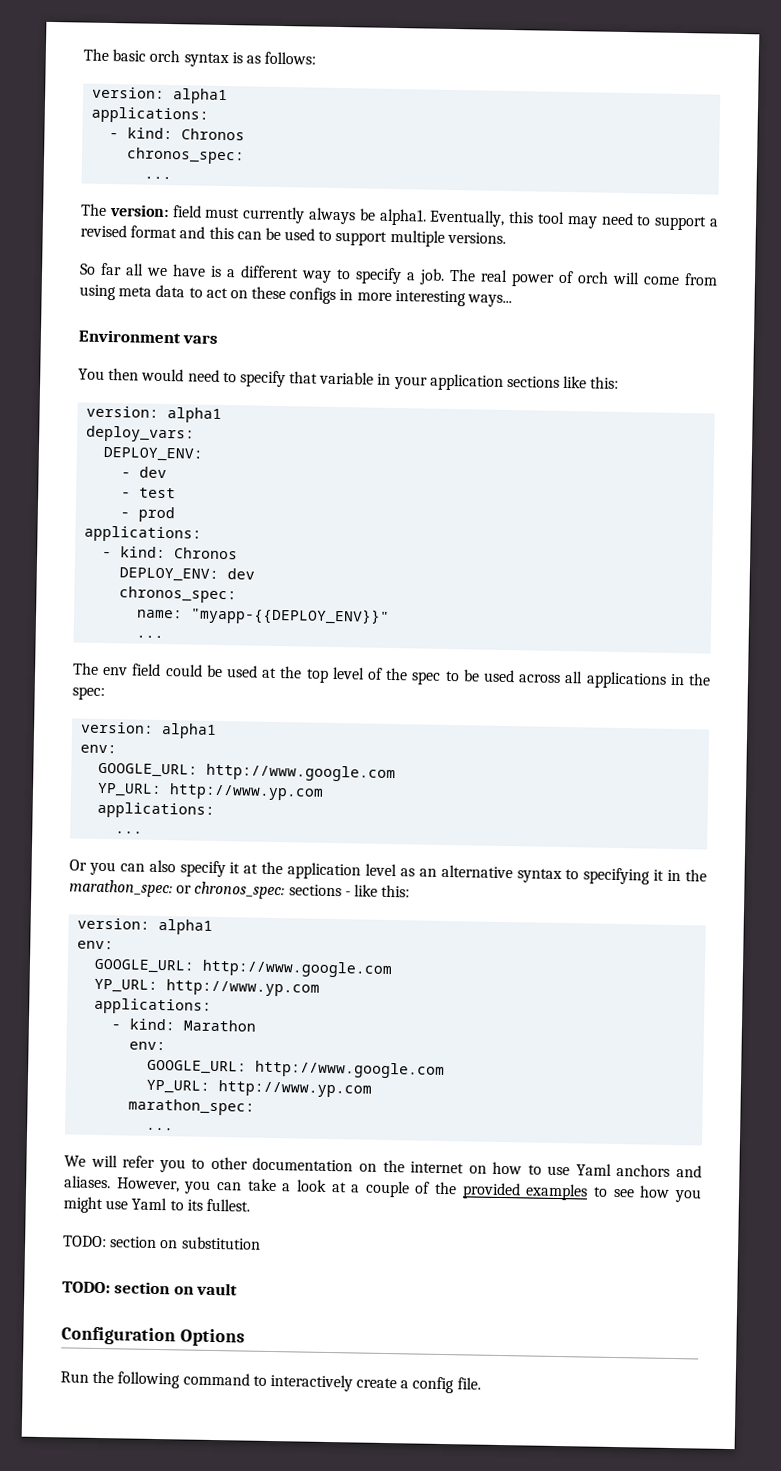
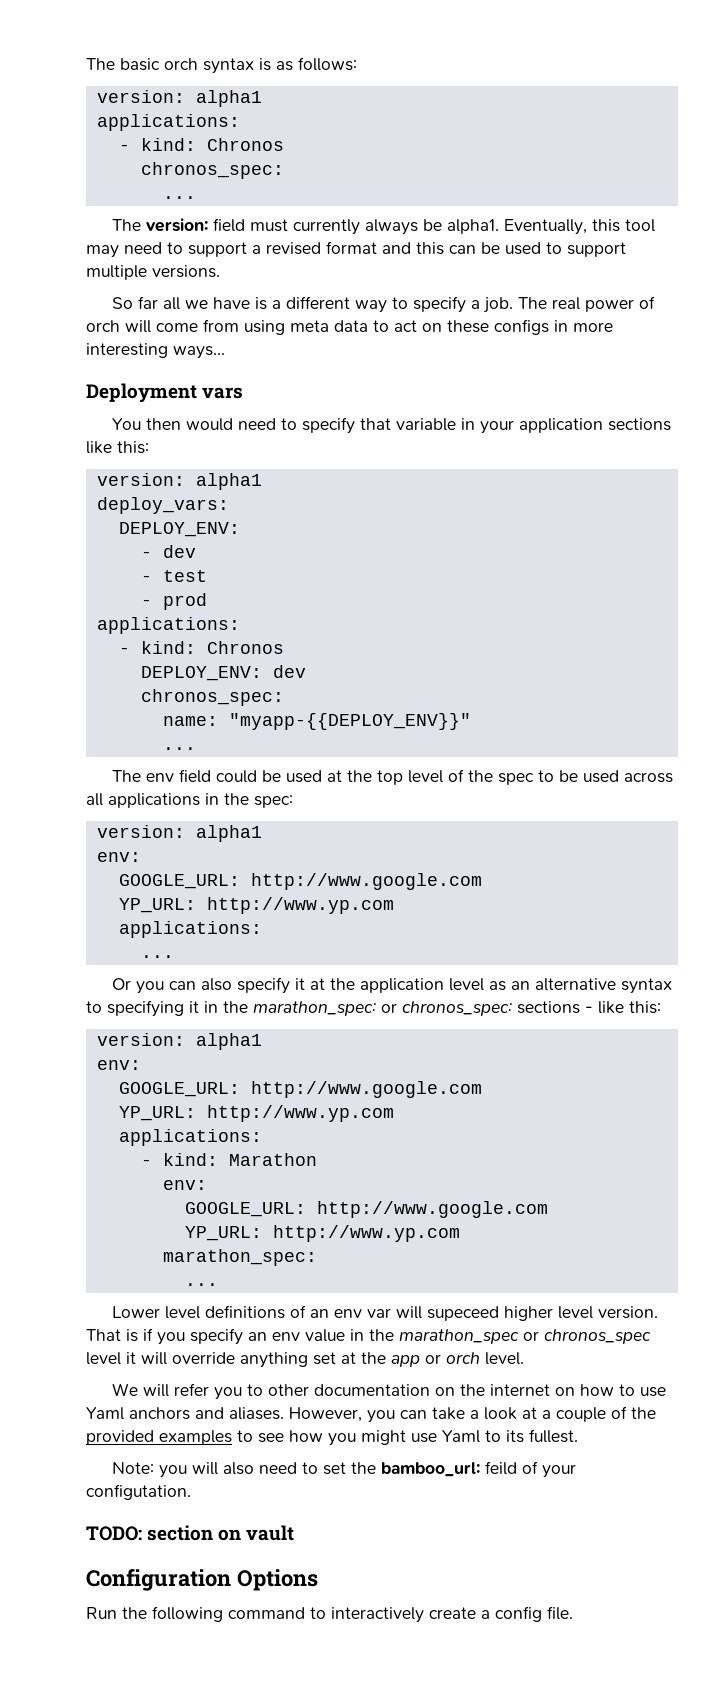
[78,329,182,344] Environment -> [86,383,197,403] Deployment
(175, 1129) none -> [111,1305,658,1321] [86,1328,651,1345] [86,1352,524,1368] // Lower level definitions of an env var will supeceed higher level version. That is if you specify an env value in the marathon_spec or chronos_spec level it will override anything set at the app or orch level.
[63,1235,261,1250] TODO: section on substitution -> [111,1461,576,1478] [86,1484,191,1500] Note: you will also need to set the bamboo_url: feild of your configutation.

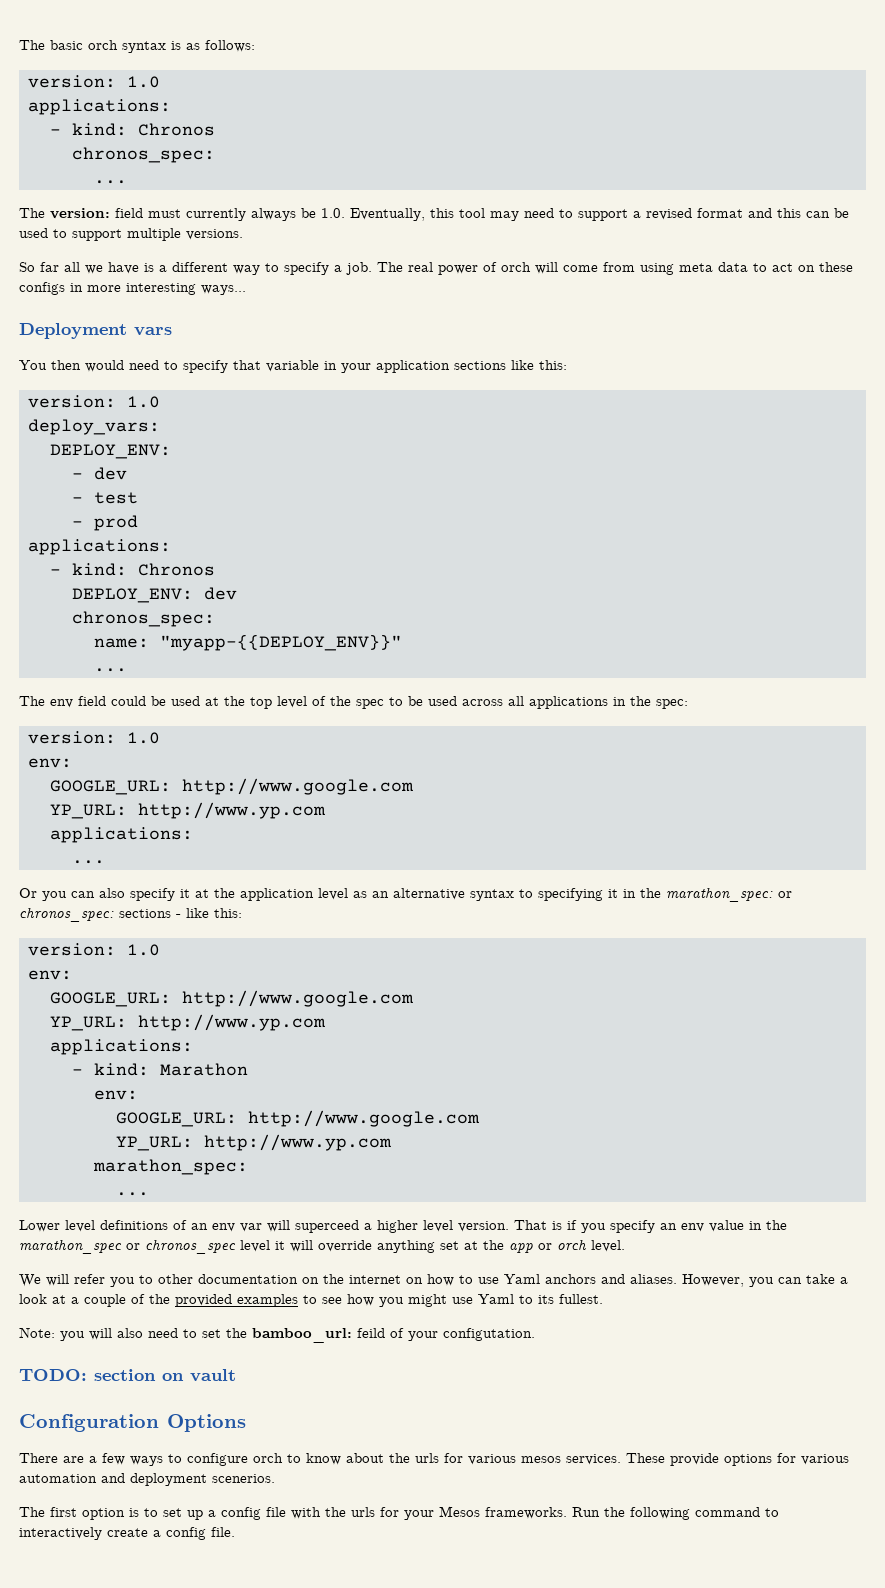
[195,90,262,107] alpha1 -> [127,76,160,88] 1.0
[446,219,499,234] alpha1. -> [321,208,345,218] 1.0.
[195,473,262,490] alpha1 -> [127,396,160,408] 1.0
[195,825,262,842] alpha1 -> [127,732,160,744] 1.0
[195,1033,262,1050] alpha1 -> [127,944,160,956] 1.0
[426,1306,499,1321] supeceed -> [295,1220,372,1233] superceed a
(318, 1580) none -> [19,1453,849,1466] [19,1473,275,1486] [19,1506,567,1520] There are a few ways to configure orch to know about the urls for various mesos services. These provide options for various automation and deployment scenerios. // The first option is to set up a config file with the urls for your Mesos frameworks.

